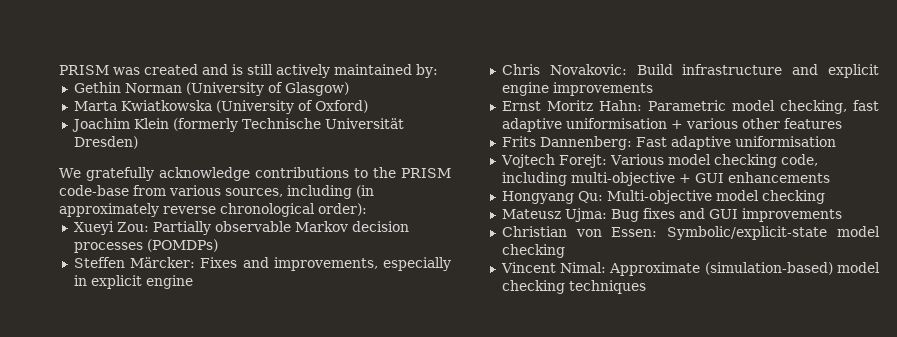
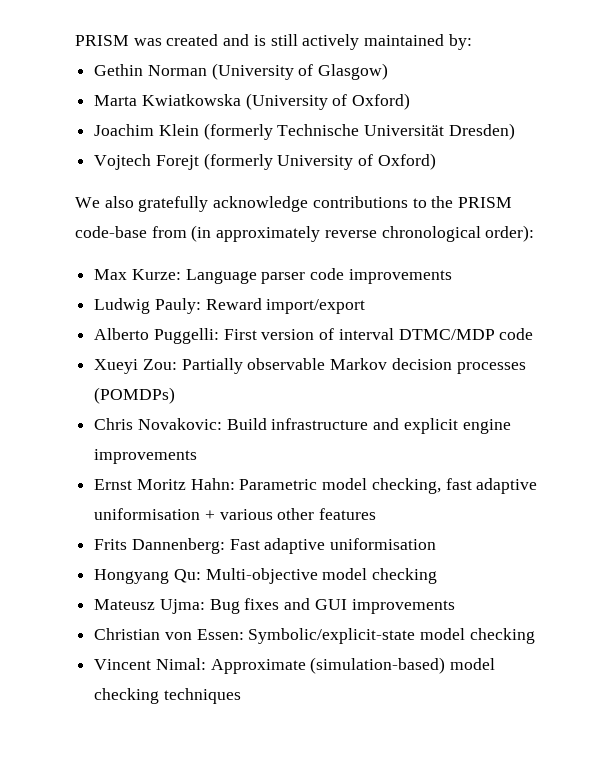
(138, 142) none -> [94,153,436,170] // Vojtech Forejt (formerly University of Oxford)
(81, 173) none -> [104,196,134,208] also
[169,185,352,199] various sources, including -> (187, 232) none
(367, 209) none -> [94,268,452,284] [94,298,366,314] [94,328,534,344] // Max Kurze: Language parser code improvements // Ludwig Pauly: Reward import/export // Alberto Puggelli: First version of interval DTMC/MDP code
[73,257,451,271] [73,275,193,289] // Steffen Märcker: Fixes and improvements, especially in explicit engine -> (176, 395) none
[500,154,818,168] [501,172,830,186] // Vojtech Forejt: Various model checking code, including multi-objective + GUI enhancements -> (437, 544) none

